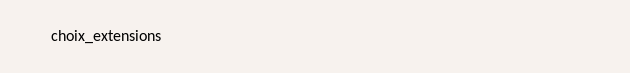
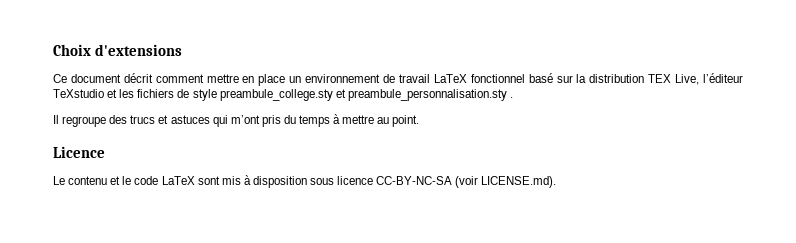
[51,30,161,44] choix_extensions -> [53,44,182,56] [53,73,744,86] [53,89,513,101] [53,114,420,127] [53,146,105,158] [53,175,557,188] Choix d'extensions // Ce document décrit comment mettre en place un environnement de travail LaTeX fonctionnel basé sur la distribution TEX Live, l’éditeur TeXstudio et les fichiers de style preambule_college.sty et preambule_personnalisation.sty . // Il regroupe des trucs et astuces qui m’ont pris du temps à mettre au point. // Licence // Le contenu et le code LaTeX sont mis à disposition sous licence CC-BY-NC-SA (voir LICENSE.md).

